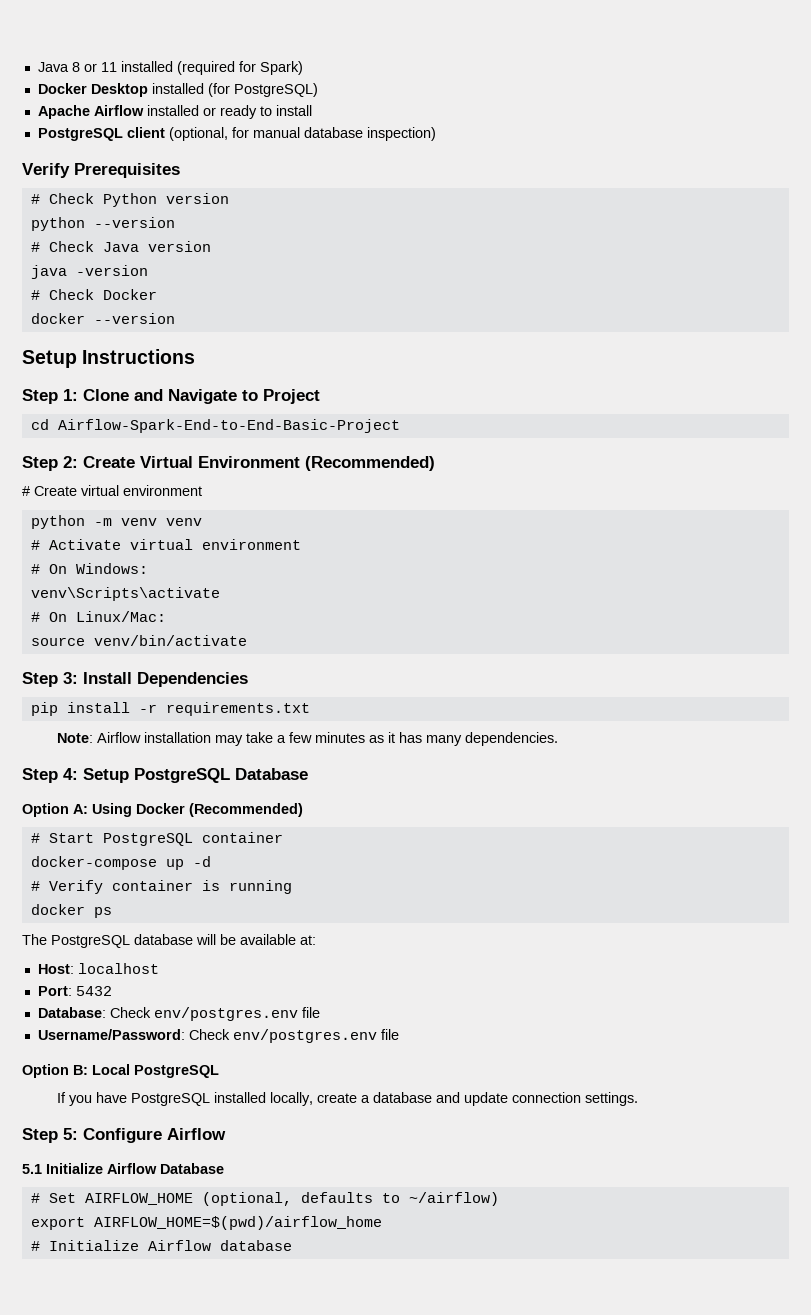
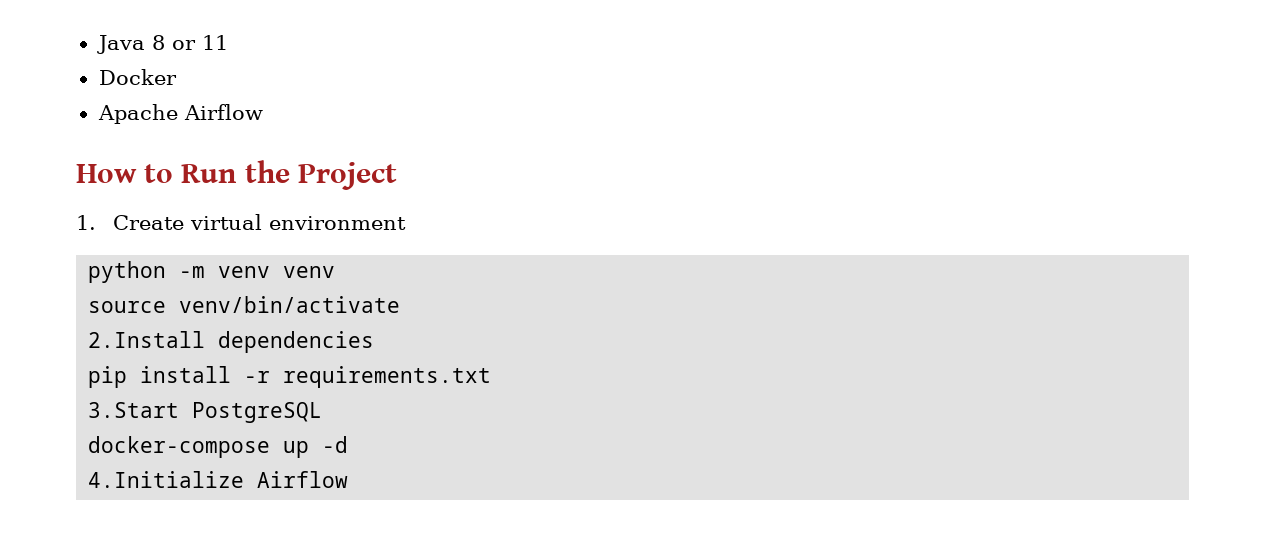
[120,61,303,75] [37,83,318,97] [37,105,312,119] [37,127,436,141] [22,163,180,178] [30,193,229,207] [30,217,175,231] [30,241,211,252] [30,265,148,279] [30,289,157,300] [30,313,175,324] [22,349,196,368] [22,389,320,404] [30,419,400,433] [22,456,435,471] [22,486,30,496] installed (required for Spark) // Docker Desktop installed (for PostgreSQL) // Apache Airflow installed or ready to install // PostgreSQL client (optional, for manual database inspection) // Verify Prerequisites // # Check Python version // python --version // # Check Java version // java -version // # Check Docker // docker --version // Setup Instructions // Step 1: Clone and Navigate to Project // cd Airflow-Spark-End-to-End-Basic-Project // Step 2: Create Virtual Environment (Recommended) // # -> [98,69,177,85] [97,104,263,124] [76,160,397,190] [76,215,96,230] // Docker // Apache Airflow // How to Run the Project // 1.
[30,539,301,550] [30,563,148,574] [30,587,220,601] [30,611,166,622] [30,635,247,646] [22,672,248,687] [30,702,310,716] [57,732,559,746] [22,768,308,783] [22,803,303,817] [30,832,283,846] [30,856,211,870] [30,880,292,894] [30,904,112,918] [22,934,316,948] [37,963,159,974] [37,986,112,996] [37,1007,320,1021] [37,1029,399,1043] [22,1064,219,1078] [57,1092,639,1106] [22,1128,226,1143] [22,1163,224,1174] [30,1192,499,1206] [30,1216,382,1230] [30,1240,292,1251] # Activate virtual environment // # On Windows: // venv\Scripts\activate // # On Linux/Mac: // source venv/bin/activate // Step 3: Install Dependencies // pip install -r requirements.txt // Note: Airflow installation may take a few minutes as it has many dependencies. // Step 4: Setup PostgreSQL Database // Option A: Using Docker (Recommended) // # Start PostgreSQL container // docker-compose up -d // # Verify container is running // docker ps // The PostgreSQL database will be available at: // Host: localhost // Port: 5432 // Database: Check env/postgres.env file // Username/Password: Check env/postgres.env file // Option B: Local PostgreSQL // If you have PostgreSQL installed locally, create a database and update connection settings. // Step 5: Configure Airflow // 5.1 Initialize Airflow Database // # Set AIRFLOW_HOME (optional, defaults to ~/airflow) // export AIRFLOW_HOME=$(pwd)/airflow_home // # Initialize Airflow database -> [88,296,401,313] [88,331,375,353] [88,366,492,388] [88,402,323,423] [88,436,349,458] [88,471,349,488] source venv/bin/activate // 2.Install dependencies // pip install -r requirements.txt // 3.Start PostgreSQL // docker-compose up -d // 4.Initialize Airflow

